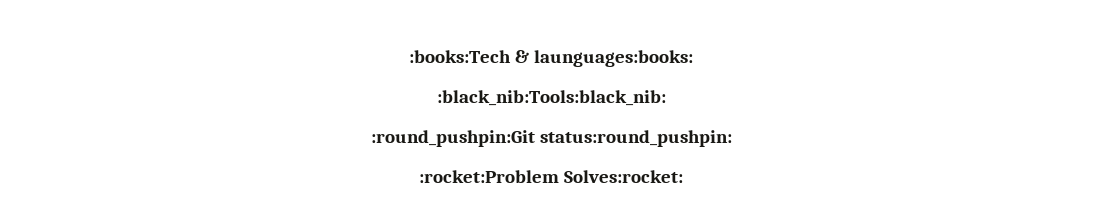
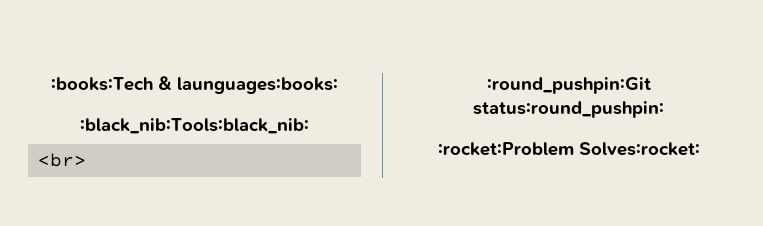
(666, 98) none -> [38,153,87,167] // <br>

